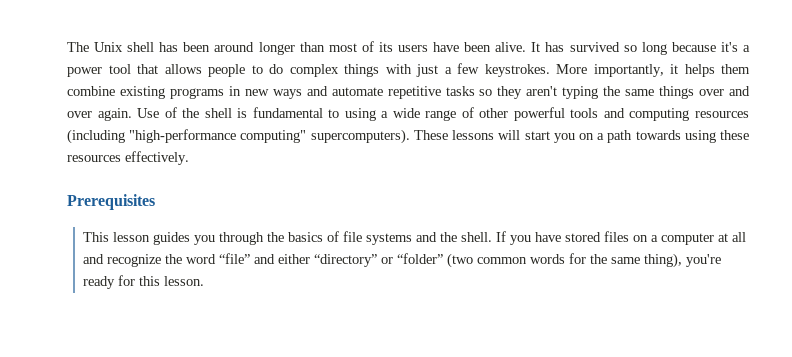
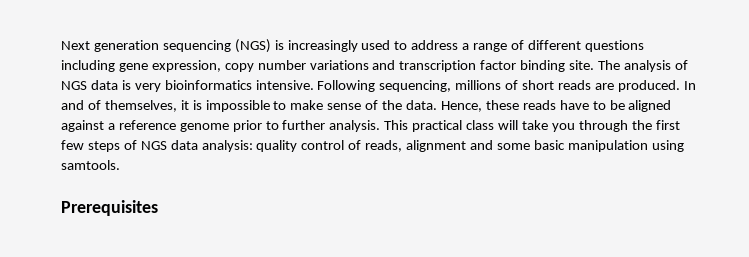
[67,41,750,55] [67,63,750,77] [67,86,751,99] [67,107,749,121] [67,129,749,144] [67,151,189,165] [67,194,155,210] [83,231,747,245] [83,253,722,268] [83,275,205,289] The Unix shell has been around longer than most of its users have been alive. It has survived so long because it's a power tool that allows people to do complex things with just a few keystrokes. More importantly, it helps them combine existing programs in new ways and automate repetitive tasks so they aren't typing the same things over and over again. Use of the shell is fundamental to using a wide range of other powerful tools and computing resources (including "high-performance computing" supercomputers). These lessons will start you on a path towards using these resources effectively. // Prerequisites // This lesson guides you through the basics of file systems and the shell. If you have stored files on a computer at all and recognize the word “file” and either “directory” or “folder” (two common words for the same thing), you're ready for this lesson. -> [61,39,644,53] [61,60,688,72] [61,80,696,92] [61,100,672,112] [61,120,680,132] [61,140,684,152] [61,160,120,170] [61,200,158,216] Next generation sequencing (NGS) is increasingly used to address a range of different questions including gene expression, copy number variations and transcription factor binding site. The analysis of NGS data is very bioinformatics intensive. Following sequencing, millions of short reads are produced. In and of themselves, it is impossible to make sense of the data. Hence, these reads have to be aligned against a reference genome prior to further analysis. This practical class will take you through the first few steps of NGS data analysis: quality control of reads, alignment and some basic manipulation using samtools. // Prerequisites

